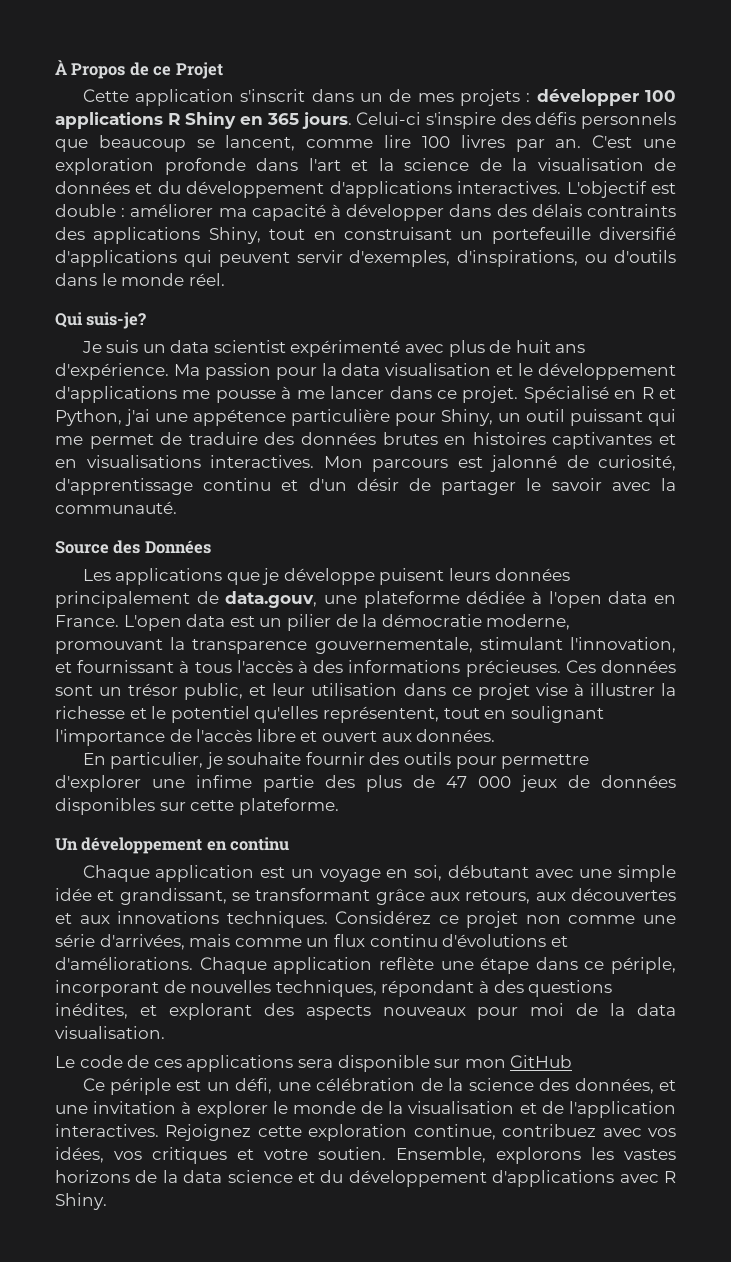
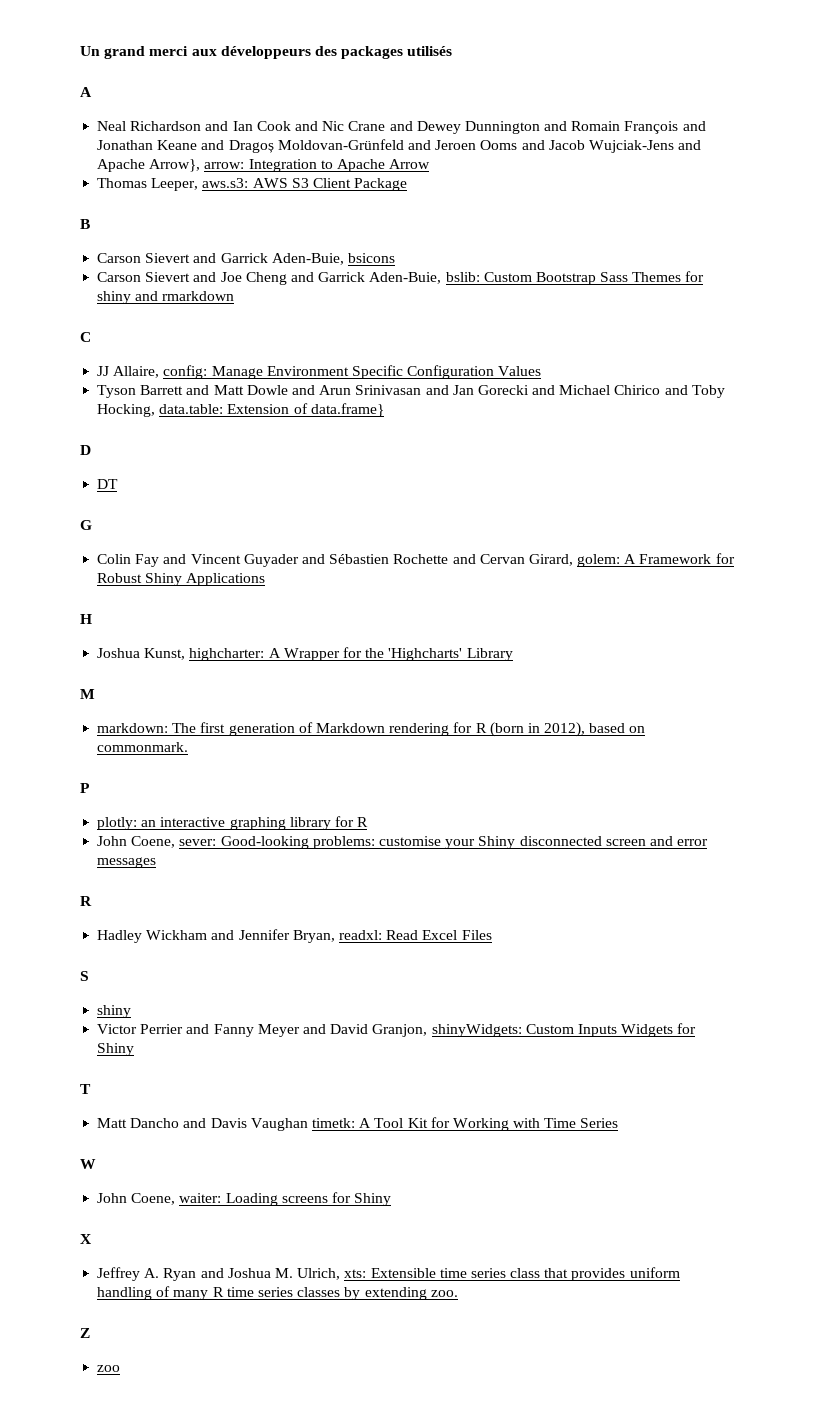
[55,60,223,79] [82,89,676,106] [55,112,676,129] [55,135,676,152] [55,158,676,175] [55,181,677,198] [55,204,676,221] [55,227,676,244] [55,250,676,267] [55,273,225,286] [55,312,147,329] [81,340,586,357] [55,363,676,380] [55,386,676,403] [55,409,676,426] [55,432,677,449] [55,455,676,472] [55,478,676,495] [55,501,177,514] [55,540,211,554] [82,568,570,585] [55,591,676,608] [55,614,571,631] [55,637,676,654] [55,660,676,677] [55,683,676,700] [55,706,604,723] [55,729,496,746] [82,752,590,769] [55,775,676,792] [55,798,339,815] [55,837,290,854] [82,865,676,882] [55,888,676,905] [55,911,676,928] [55,934,568,950] [55,957,676,974] [55,980,613,997] [55,1003,676,1020] [55,1026,165,1039] [55,1055,573,1072] [82,1078,676,1095] [55,1101,676,1118] [55,1124,676,1141] [55,1147,676,1164] [55,1170,676,1187] [55,1193,107,1210] À Propos de ce Projet // Cette application s'inscrit dans un de mes projets : développer 100 applications R Shiny en 365 jours. Celui-ci s'inspire des défis personnels que beaucoup se lancent, comme lire 100 livres par an. C'est une exploration profonde dans l'art et la science de la visualisation de données et du développement d'applications interactives. L'objectif est double : améliorer ma capacité à développer dans des délais contraints des applications Shiny, tout en construisant un portefeuille diversifié d'applications qui peuvent servir d'exemples, d'inspirations, ou d'outils dans le monde réel. // Qui suis-je? // Je suis un data scientist expérimenté avec plus de huit ans d'expérience. Ma passion pour la data visualisation et le développement d'applications me pousse à me lancer dans ce projet. Spécialisé en R et Python, j'ai une appétence particulière pour Shiny, un outil puissant qui me permet de traduire des données brutes en histoires captivantes et en visualisations interactives. Mon parcours est jalonné de curiosité, d'apprentissage continu et d'un désir de partager le savoir avec la communauté. // Source des Données // Les applications que je développe puisent leurs données principalement de data.gouv, une plateforme dédiée à l'open data en France. L'open data est un pilier de la démocratie moderne, promouvant la transparence gouvernementale, stimulant l'innovation, et fournissant à tous l'accès à des informations précieuses. Ces données sont un trésor public, et leur utilisation dans ce projet vise à illustrer la richesse et le potentiel qu'elles représentent, tout en soulignant l'importance de l'accès libre et ouvert aux données. // En particulier, je souhaite fournir des outils pour permettre d'explorer une infime partie des plus de 47 000 jeux de données disponibles sur cette plateforme. // Un développement en continu // Chaque application est un voyage en soi, débutant avec une simple idée et grandissant, se transformant grâce aux retours, aux découvertes et aux innovations techniques. Considérez ce projet non comme une série d'arrivées, mais comme un flux continu d'évolutions et d'améliorations. Chaque application reflète une étape dans ce périple, incorporant de nouvelles techniques, répondant à des questions inédites, et explorant des aspects nouveaux pour moi de la data visualisation. // Le code de ces applications sera disponible sur mon GitHub // Ce périple est un défi, une célébration de la science des données, et une invitation à explorer le monde de la visualisation et de l'application interactives. Rejoignez cette exploration continue, contribuez avec vos idées, vos critiques et votre soutien. Ensemble, explorons les vastes horizons de la data science et du développement d'applications avec R Shiny. -> [80,46,453,59] [80,87,92,97] [97,121,706,134] [97,139,702,153] [97,159,431,172] [97,178,408,191] [80,219,90,229] [97,253,395,265] [97,271,705,285] [97,291,235,304] [80,332,91,342] [97,365,542,379] [97,385,725,398] [97,403,384,417] [80,445,91,455] [97,479,119,489] [80,520,92,530] [97,553,735,567] [97,573,266,586] [80,614,92,624] [97,647,513,661] [80,689,95,699] [97,722,646,737] [97,742,189,752] [80,783,90,793] [97,816,369,830] [97,836,709,849] [97,857,157,868] [80,896,92,906] [97,929,492,943] [80,971,89,981] [97,1005,132,1018] [97,1023,697,1037] [97,1043,135,1056] [80,1084,91,1094] [97,1117,619,1131] [80,1159,96,1169] [97,1192,392,1206] [80,1234,92,1244] [97,1267,680,1281] [97,1286,458,1300] [80,1328,90,1338] [97,1365,121,1372] Un grand merci aux développeurs des packages utilisés // A // Neal Richardson and Ian Cook and Nic Crane and Dewey Dunnington and Romain François and Jonathan Keane and Dragoș Moldovan-Grünfeld and Jeroen Ooms and Jacob Wujciak-Jens and Apache Arrow}, arrow: Integration to Apache Arrow // Thomas Leeper, aws.s3: AWS S3 Client Package // B // Carson Sievert and Garrick Aden-Buie, bsicons // Carson Sievert and Joe Cheng and Garrick Aden-Buie, bslib: Custom Bootstrap Sass Themes for shiny and rmarkdown // C // JJ Allaire, config: Manage Environment Specific Configuration Values // Tyson Barrett and Matt Dowle and Arun Srinivasan and Jan Gorecki and Michael Chirico and Toby Hocking, data.table: Extension of data.frame} // D // DT // G // Colin Fay and Vincent Guyader and Sébastien Rochette and Cervan Girard, golem: A Framework for Robust Shiny Applications // H // Joshua Kunst, highcharter: A Wrapper for the 'Highcharts' Library // M // markdown: The first generation of Markdown rendering for R (born in 2012), based on commonmark. // P // plotly: an interactive graphing library for R // John Coene, sever: Good-looking problems: customise your Shiny disconnected screen and error messages // R // Hadley Wickham and Jennifer Bryan, readxl: Read Excel Files // S // shiny // Victor Perrier and Fanny Meyer and David Granjon, shinyWidgets: Custom Inputs Widgets for Shiny // T // Matt Dancho and Davis Vaughan timetk: A Tool Kit for Working with Time Series // W // John Coene, waiter: Loading screens for Shiny // X // Jeffrey A. Ryan and Joshua M. Ulrich, xts: Extensible time series class that provides uniform handling of many R time series classes by extending zoo. // Z // zoo

